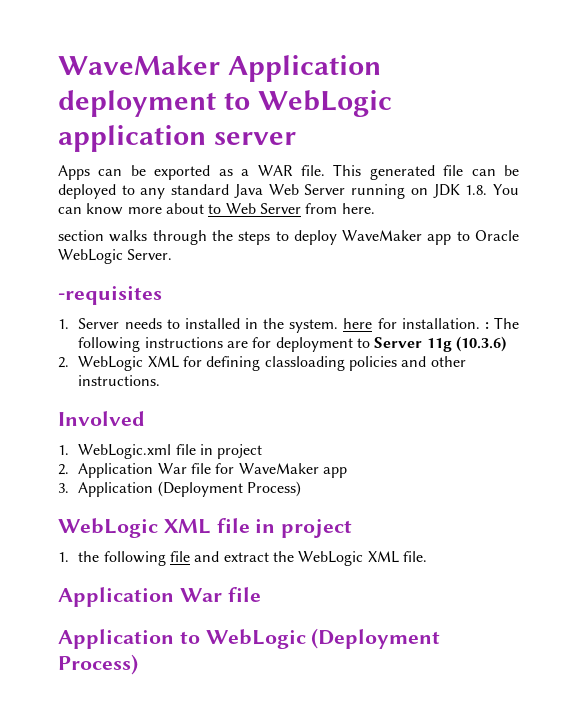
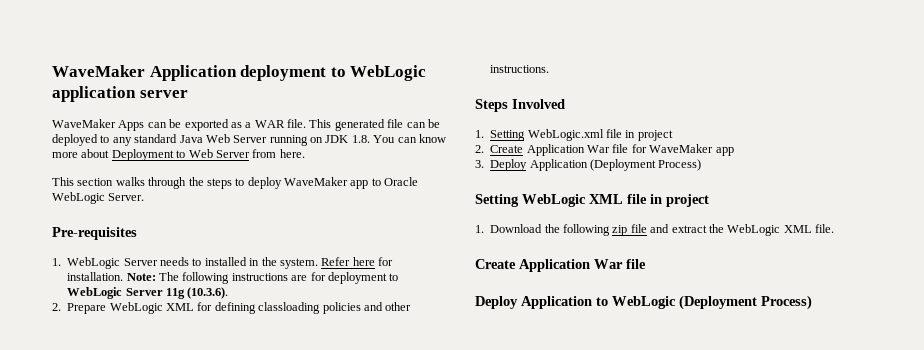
(296, 138) none -> [52,119,116,128] WaveMaker
(204, 208) none -> [111,149,174,161] Deployment
(375, 208) none -> [52,177,74,186] This
[58,286,162,305] [58,319,69,329] -requisites // 1. -> [52,227,137,240] [52,257,121,269] Pre-requisites // 1. WebLogic
(339, 326) none -> [321,257,351,266] Refer
[484,322,489,329] : -> [126,273,156,281] Note:
(371, 343) none -> [67,287,123,299] WebLogic
[456,336,507,352] [58,357,69,368] (10.3.6) // 2. -> [187,287,229,299] [52,303,107,314] (10.3.6). // 2. Prepare
(161, 380) none -> [475,99,508,112] Steps
(69, 450) none -> [490,130,526,141] Setting
(69, 469) none -> [490,145,524,153] Create
(69, 488) none -> [490,159,528,171] Deploy
(302, 489) none -> [475,194,519,207] Setting
(69, 557) none -> [490,224,543,233] Download
(166, 558) none -> [612,225,628,236] zip
(428, 556) none -> [475,259,516,269] Create
(261, 594) none -> [475,296,518,309] Deploy

